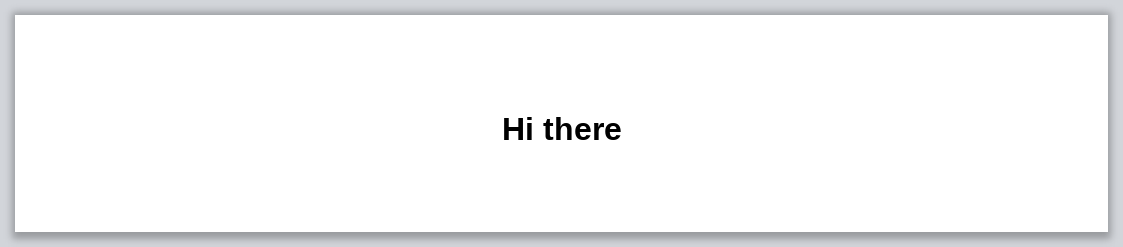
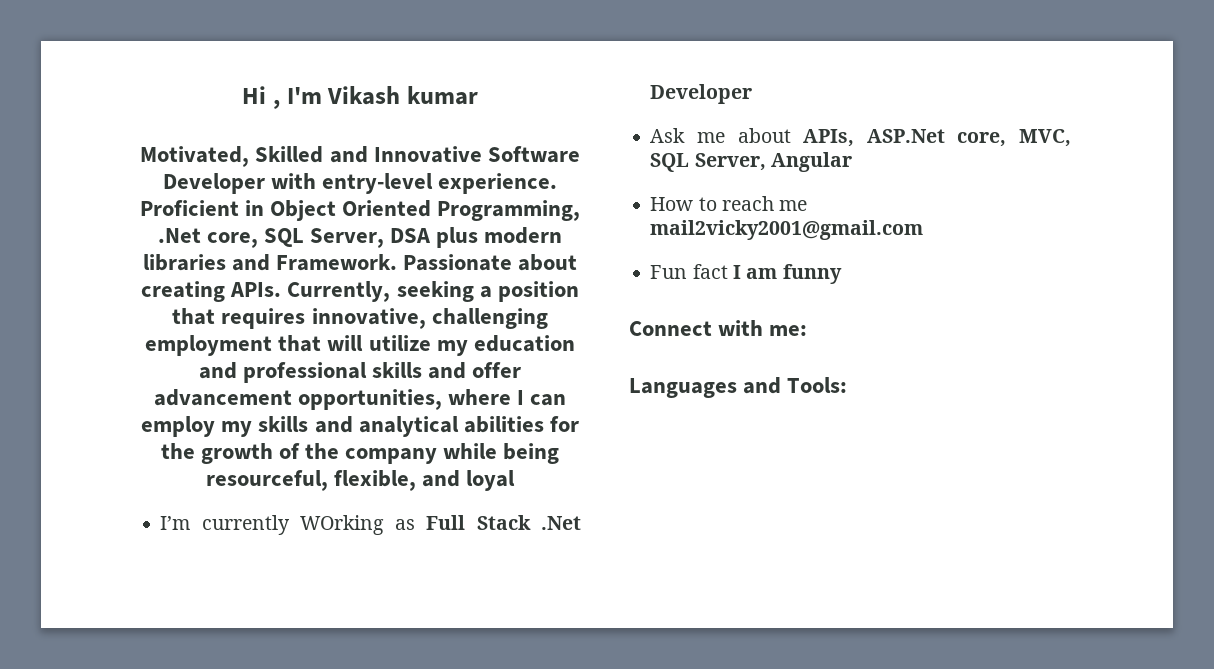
[542,117,622,140] there -> [272,86,478,109] [140,146,580,167] [162,173,558,194] [139,200,581,221] [157,227,563,248] [142,254,578,271] [141,281,579,302] [172,308,548,329] [145,335,575,356] [198,362,522,383] [153,389,567,410] [141,416,579,437] [160,443,560,464] [205,470,516,491] [160,515,581,535] [650,84,753,104] [650,128,1071,147] [650,152,852,172] [650,196,808,211] [650,220,924,240] [650,264,842,284] [629,320,808,336] [629,377,848,398] , I'm Vikash kumar // Motivated, Skilled and Innovative Software Developer with entry-level experience. Proficient in Object Oriented Programming, .Net core, SQL Server, DSA plus modern libraries and Framework. Passionate about creating APIs. Currently, seeking a position that requires innovative, challenging employment that will utilize my education and professional skills and offer advancement opportunities, where I can employ my skills and analytical abilities for the growth of the company while being resourceful, flexible, and loyal // I’m currently WOrking as Full Stack .Net Developer // Ask me about APIs, ASP.Net core, MVC, SQL Server, Angular // How to reach me mail2vicky2001@gmail.com // Fun fact I am funny // Connect with me: // Languages and Tools:

